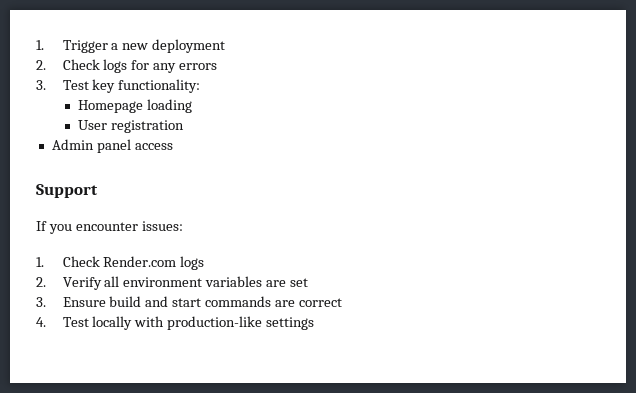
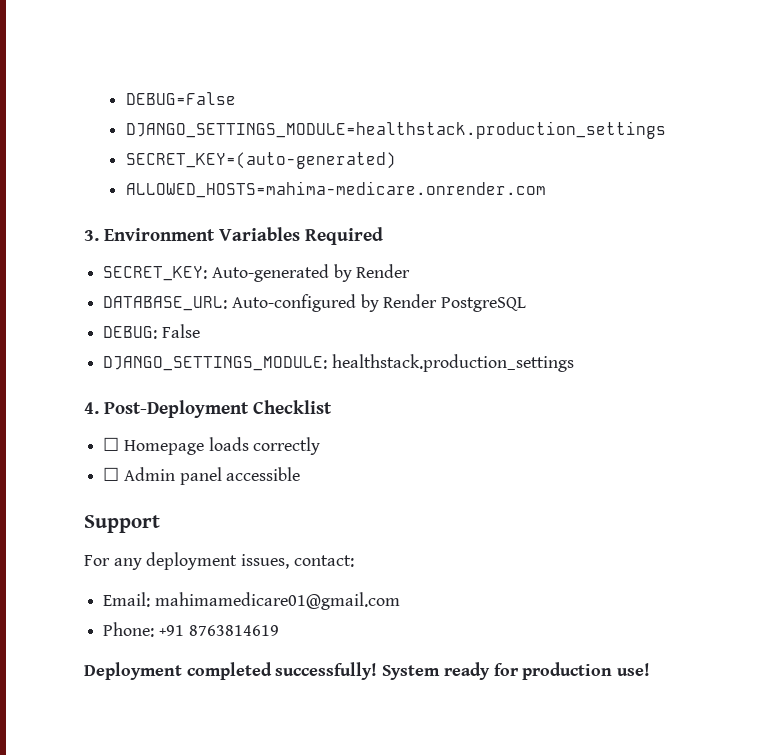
[36,39,226,53] [36,59,218,73] [36,79,201,93] [78,99,193,113] [78,120,185,133] 1. Trigger a new deployment // 2. Check logs for any errors // 3. Test key functionality: // Homepage loading // User registration // -> [125,92,236,105] [125,121,666,139] [125,152,396,169] [125,181,546,198] [84,227,384,245] [103,264,411,282] [103,294,527,312] [103,324,200,339] [103,354,574,372] [84,400,333,418] [103,437,321,455] [103,467,120,481] DEBUG=False // DJANGO_SETTINGS_MODULE=healthstack.production_settings // SECRET_KEY=(auto-generated) // ALLOWED_HOSTS=mahima-medicare.onrender.com // 3. Environment Variables Required // SECRET_KEY: Auto-generated by Render // DATABASE_URL: Auto-configured by Render PostgreSQL // DEBUG: False // DJANGO_SETTINGS_MODULE: healthstack.production_settings // 4. Post-Deployment Checklist // ☐ Homepage loads correctly // ☐
[134,143,173,150] access -> [226,467,301,481] accessible
[36,221,183,234] [36,256,205,270] [36,276,309,290] [36,296,342,307] [36,316,315,330] If you encounter issues: // 1. Check Render.com logs // 2. Verify all environment variables are set // 3. Ensure build and start commands are correct // 4. Test locally with production-like settings -> [84,552,354,570] [103,592,400,610] [103,622,279,637] [84,662,651,680] For any deployment issues, contact: // Email: mahimamedicare01@gmail.com // Phone: +91 8763814619 // Deployment completed successfully! System ready for production use!

